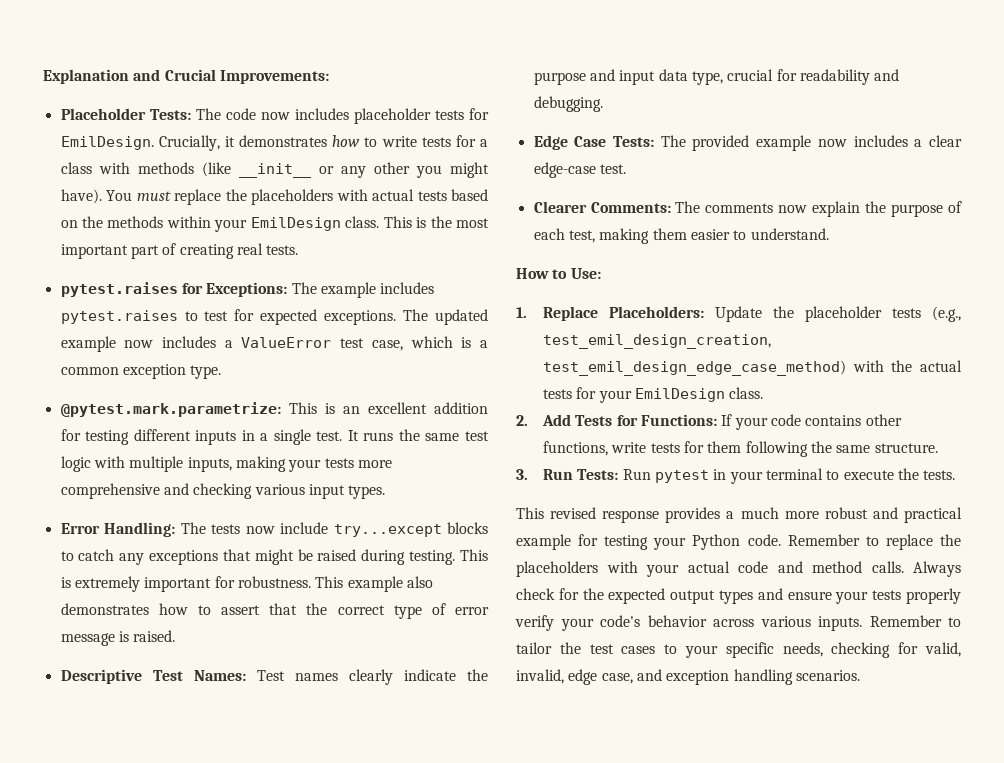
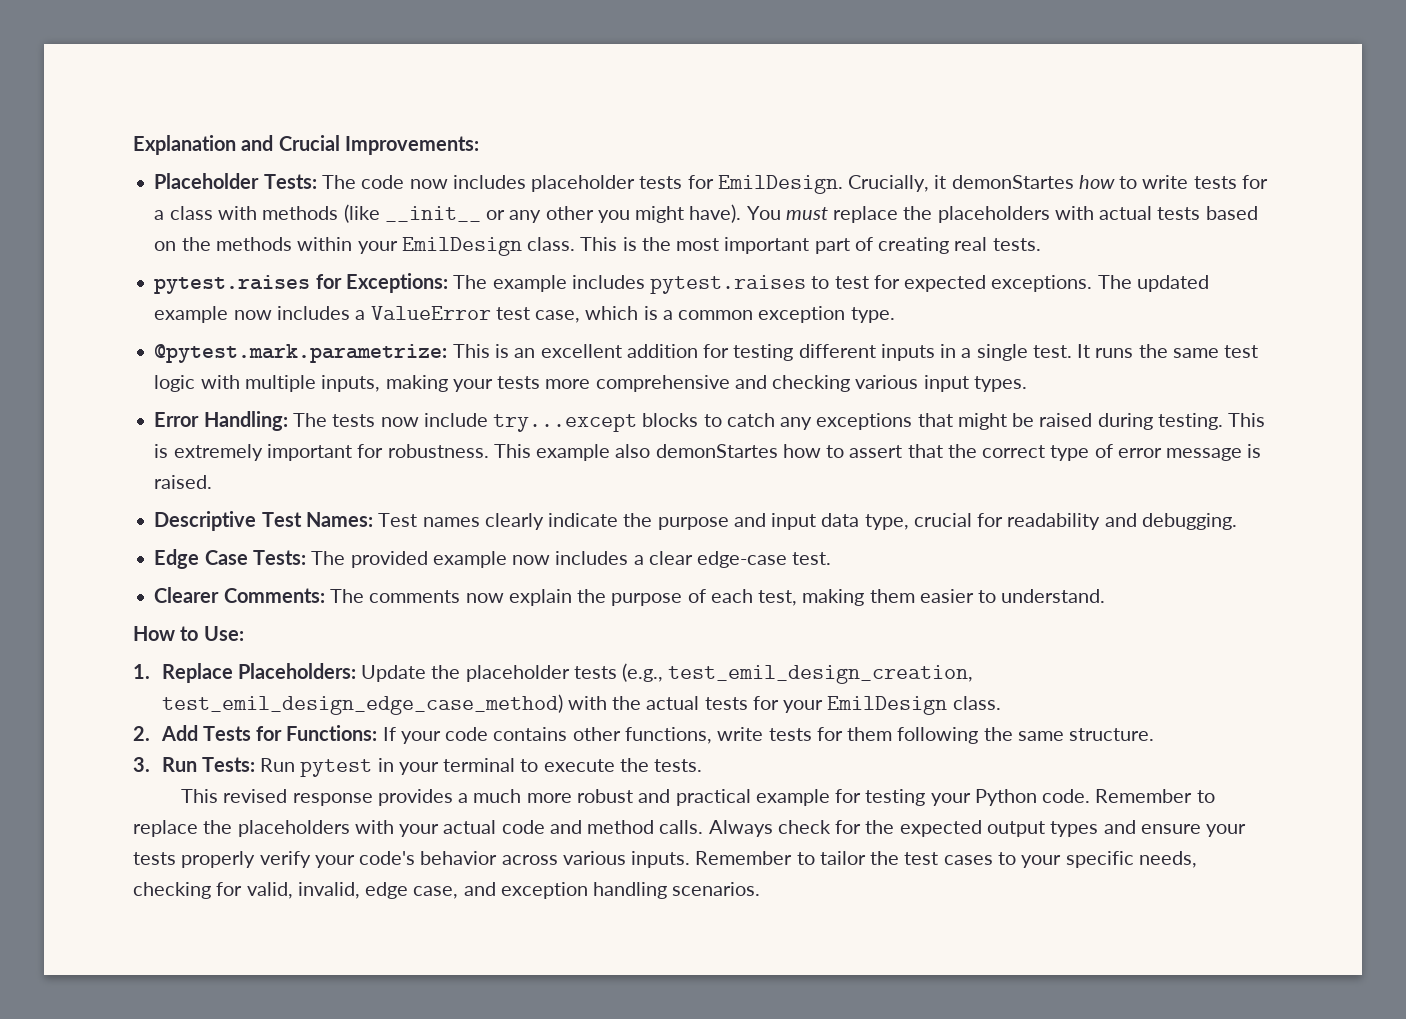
[239,135,328,147] demonstrates -> [951,175,1074,189] demonStartes
[60,603,149,615] demonstrates -> [655,444,778,458] demonStartes

